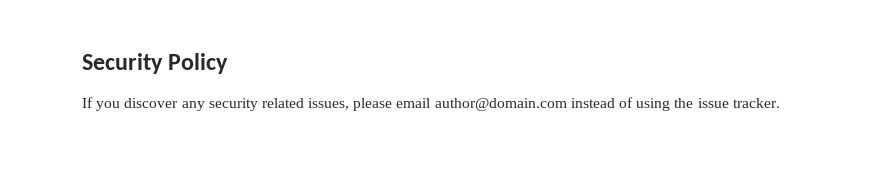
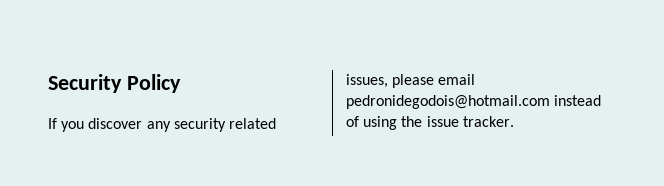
[434,98,567,111] author@domain.com -> [346,95,550,109] pedronidegodois@hotmail.com

